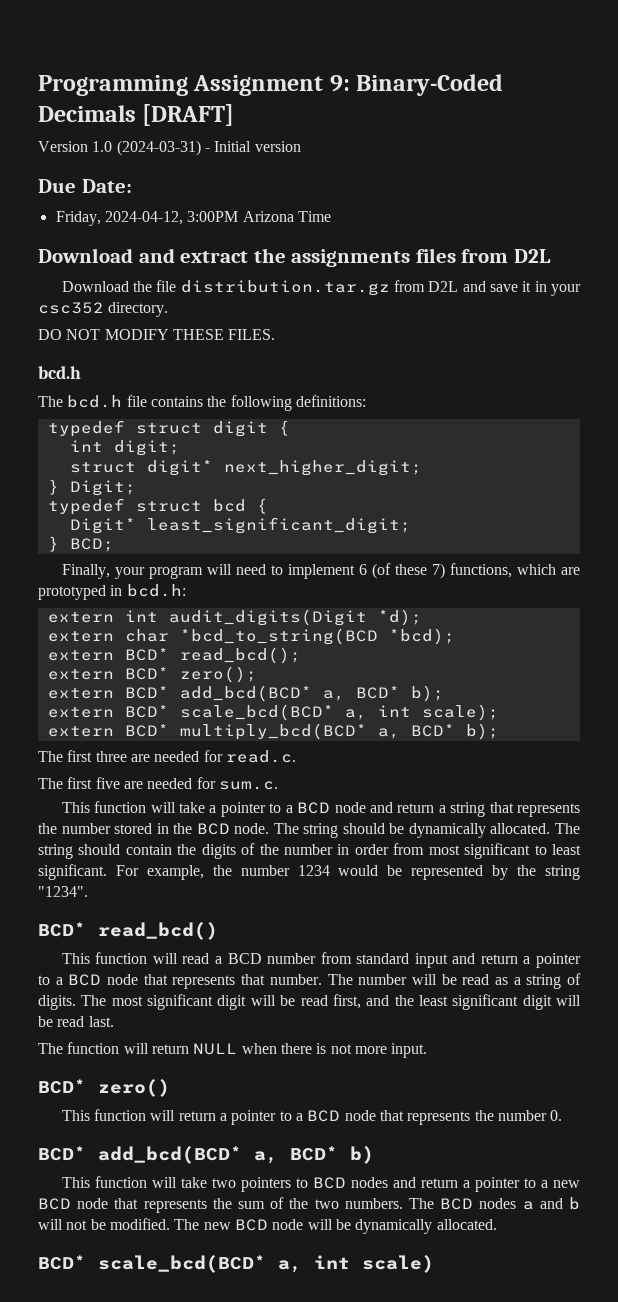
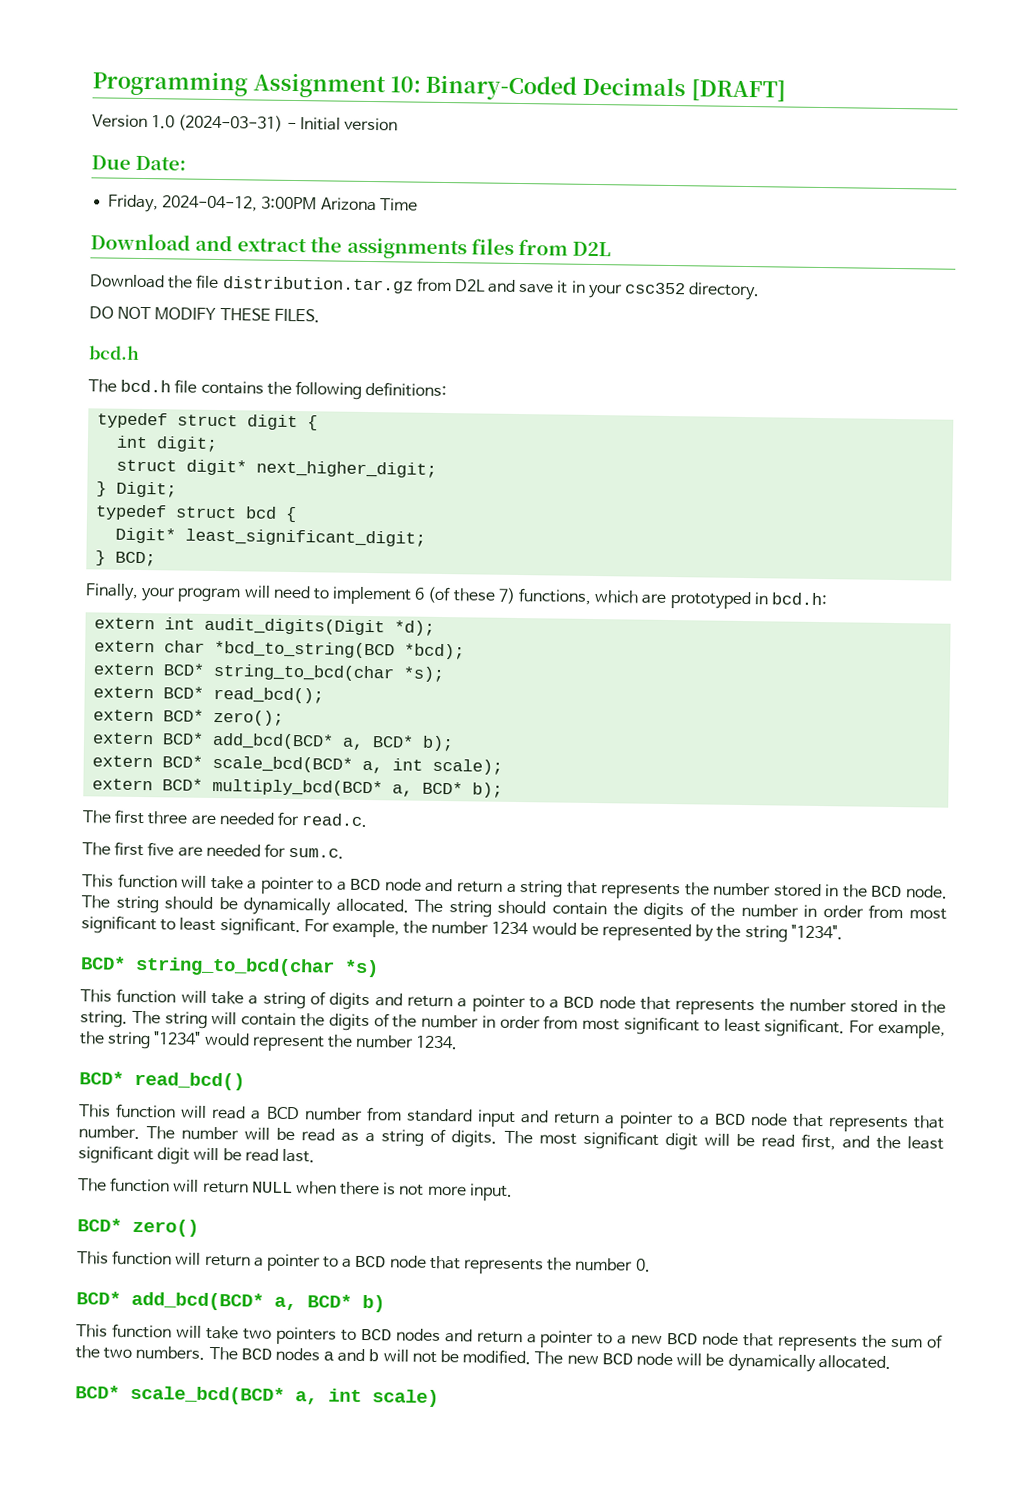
[329,75,350,92] 9: -> [389,76,421,93] 10:
(455, 636) none -> [93,663,445,683] // extern BCD* string_to_bcd(char *s);
(88, 891) none -> [80,956,379,978] [80,988,947,1016] [80,1010,946,1039] [79,1031,459,1052] // BCD* string_to_bcd(char *s) // This function will take a string of digits and return a pointer to a BCD node that represents the number stored in the string. The string will contain the digits of the number in order from most significant to least significant. For example, the string "1234" would represent the number 1234.

